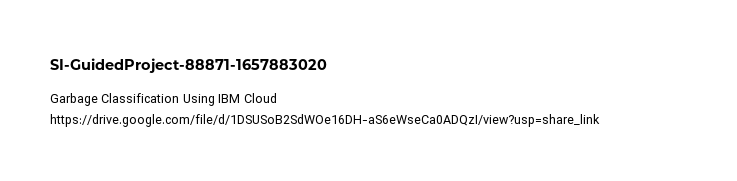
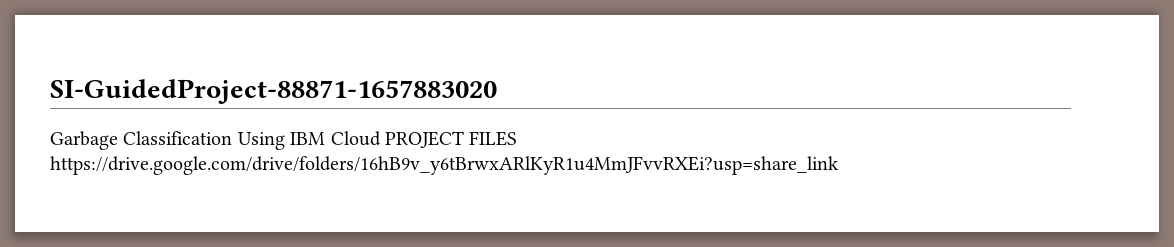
[50,114,600,127] https://drive.google.com/file/d/1DSUSoB2SdWOe16DH-aS6eWseCa0ADQzI/view?usp=share_link -> [385,131,518,148] [50,156,839,175] PROJECT FILES https://drive.google.com/drive/folders/16hB9v_y6tBrwxARlKyR1u4MmJFvvRXEi?usp=share_link

